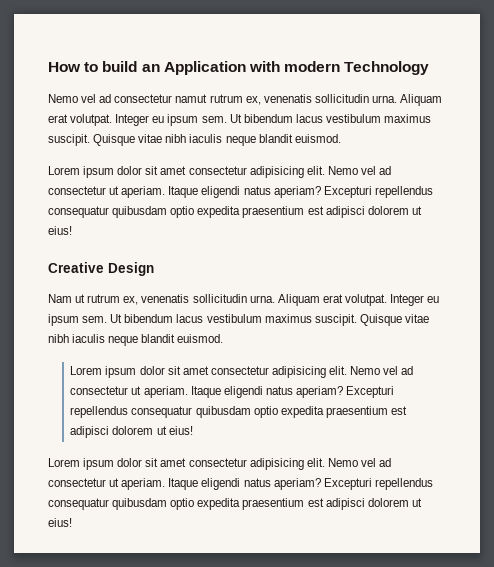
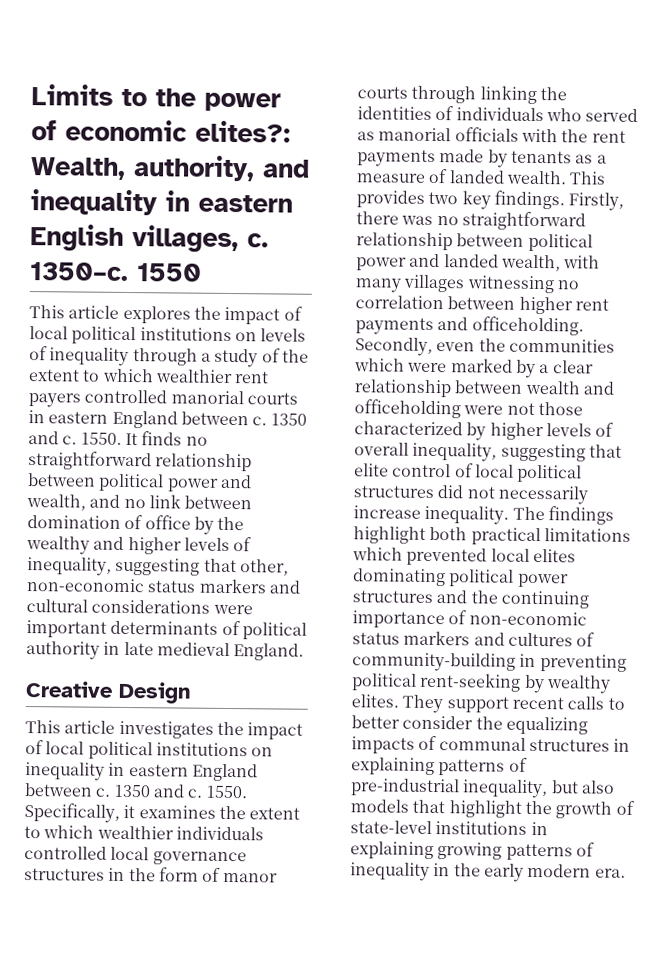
[48,61,430,75] [48,94,443,106] [48,114,432,126] [48,134,341,146] [48,166,392,178] [48,186,433,198] [48,206,422,218] [48,226,72,235] [48,262,154,276] [48,294,440,306] [48,314,429,326] [48,334,224,346] [70,366,414,378] [70,386,395,398] [70,406,407,418] [70,426,193,438] [48,458,392,470] [48,478,433,490] [48,498,422,510] [48,518,72,527] How to build an Application with modern Technology // Nemo vel ad consectetur namut rutrum ex, venenatis sollicitudin urna. Aliquam erat volutpat. Integer eu ipsum sem. Ut bibendum lacus vestibulum maximus suscipit. Quisque vitae nibh iaculis neque blandit euismod. // Lorem ipsum dolor sit amet consectetur adipisicing elit. Nemo vel ad consectetur ut aperiam. Itaque eligendi natus aperiam? Excepturi repellendus consequatur quibusdam optio expedita praesentium est adipisci dolorem ut eius! // Creative Design // Nam ut rutrum ex, venenatis sollicitudin urna. Aliquam erat volutpat. Integer eu ipsum sem. Ut bibendum lacus vestibulum maximus suscipit. Quisque vitae nibh iaculis neque blandit euismod. // Lorem ipsum dolor sit amet consectetur adipisicing elit. Nemo vel ad consectetur ut aperiam. Itaque eligendi natus aperiam? Excepturi repellendus consequatur quibusdam optio expedita praesentium est adipisci dolorem ut eius! // Lorem ipsum dolor sit amet consectetur adipisicing elit. Nemo vel ad consectetur ut aperiam. Itaque eligendi natus aperiam? Excepturi repellendus consequatur quibusdam optio expedita praesentium est adipisci dolorem ut eius! -> [31,84,281,112] [31,119,291,143] [30,155,310,182] [30,189,293,216] [30,224,269,254] [29,262,202,282] [29,305,303,325] [29,326,307,345] [29,346,309,368] [28,368,270,384] [28,389,298,408] [28,410,307,429] [28,431,208,446] [28,451,253,472] [27,473,252,492] [26,494,253,511] [27,514,245,535] [26,536,253,555] [27,557,289,576] [26,578,301,594] [26,599,253,615] [26,620,307,640] [26,641,305,661] [25,681,192,704] [25,720,304,740] [25,740,274,760] [25,762,258,782] [24,783,248,799] [24,803,301,823] [24,825,264,841] [24,846,247,866] [24,867,278,883] [357,85,567,104] [357,105,639,122] [357,127,626,143] [357,149,607,168] [356,168,607,185] [356,190,625,211] [356,211,586,231] [356,232,593,252] [356,253,601,272] [355,274,580,294] [355,295,609,315] [355,316,584,336] [355,337,615,356] [354,358,594,378] [354,379,615,398] [354,399,583,419] [354,421,615,441] [354,442,622,462] [354,463,583,483] [353,485,588,505] [353,505,614,525] [353,526,631,546] [352,547,576,566] [353,568,569,588] [352,590,589,609] [352,610,587,629] [352,630,596,647] [352,652,627,672] [351,672,611,694] [351,694,625,714] [351,715,588,735] [351,735,631,754] [351,757,528,776] [350,778,615,799] [350,799,635,819] [350,820,548,836] [350,841,595,861] [350,862,626,882] Limits to the power of economic elites?: Wealth, authority, and inequality in eastern English villages, c. 1350–c. 1550 // This article explores the impact of local political institutions on levels of inequality through a study of the extent to which wealthier rent payers controlled manorial courts in eastern England between c. 1350 and c. 1550. It finds no straightforward relationship between political power and wealth, and no link between domination of office by the wealthy and higher levels of inequality, suggesting that other, non-economic status markers and cultural considerations were important determinants of political authority in late medieval England. // Creative Design // This article investigates the impact of local political institutions on inequality in eastern England between c. 1350 and c. 1550. Specifically, it examines the extent to which wealthier individuals controlled local governance structures in the form of manor courts through linking the identities of individuals who served as manorial officials with the rent payments made by tenants as a measure of landed wealth. This provides two key findings. Firstly, there was no straightforward relationship between political power and landed wealth, with many villages witnessing no correlation between higher rent payments and officeholding. Secondly, even the communities which were marked by a clear relationship between wealth and officeholding were not those characterized by higher levels of overall inequality, suggesting that elite control of local political structures did not necessarily increase inequality. The findings highlight both practical limitations which prevented local elites dominating political power structures and the continuing importance of non-economic status markers and cultures of community-building in preventing political rent-seeking by wealthy elites. They support recent calls to better consider the equalizing impacts of communal structures in explaining patterns of pre-industrial inequality, but also models that highlight the growth of state-level institutions in explaining growing patterns of inequality in the early modern era.

